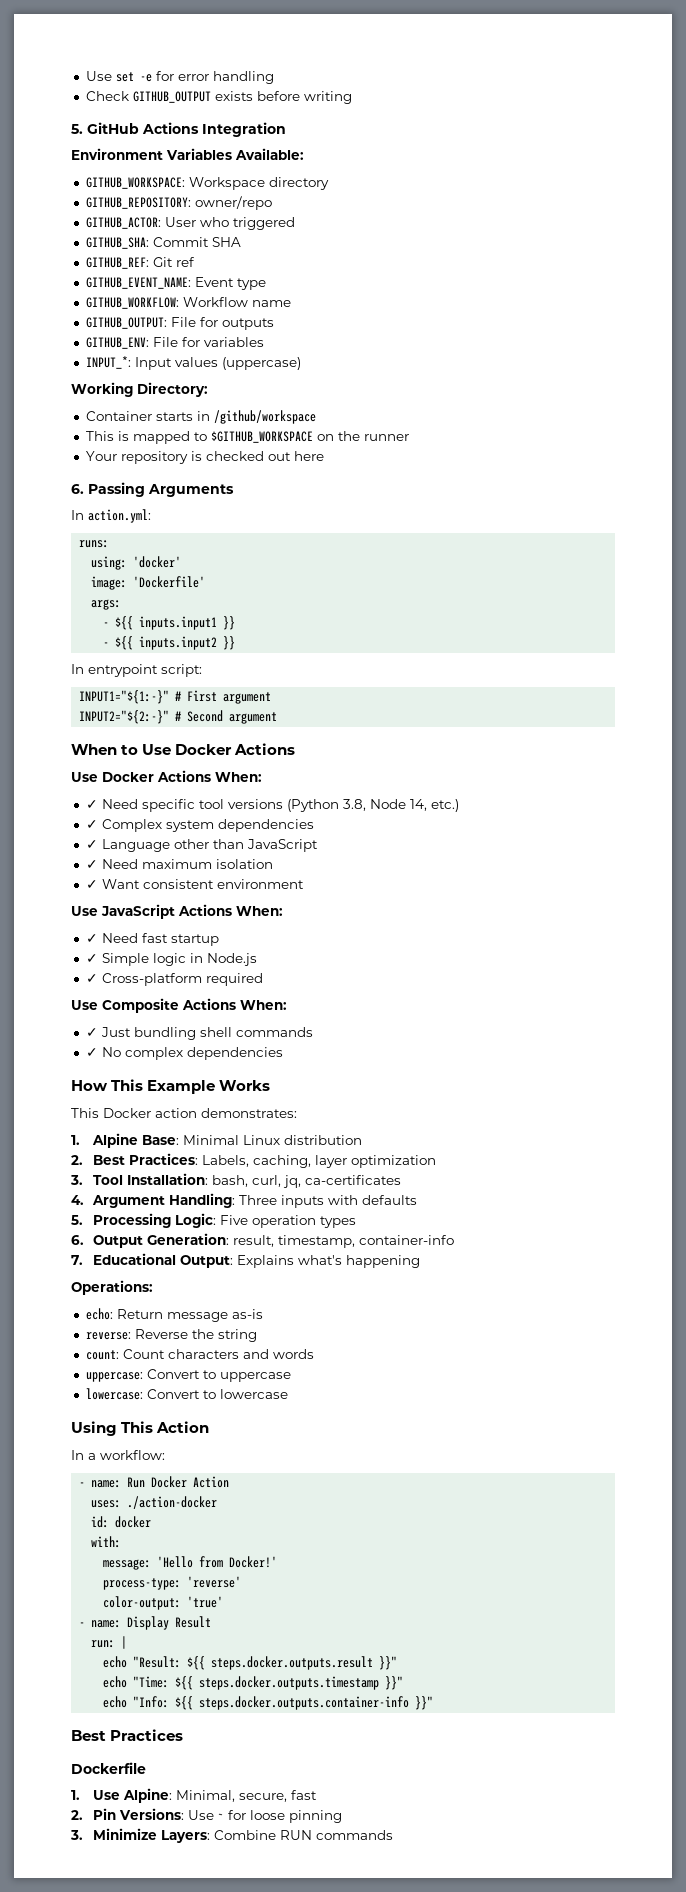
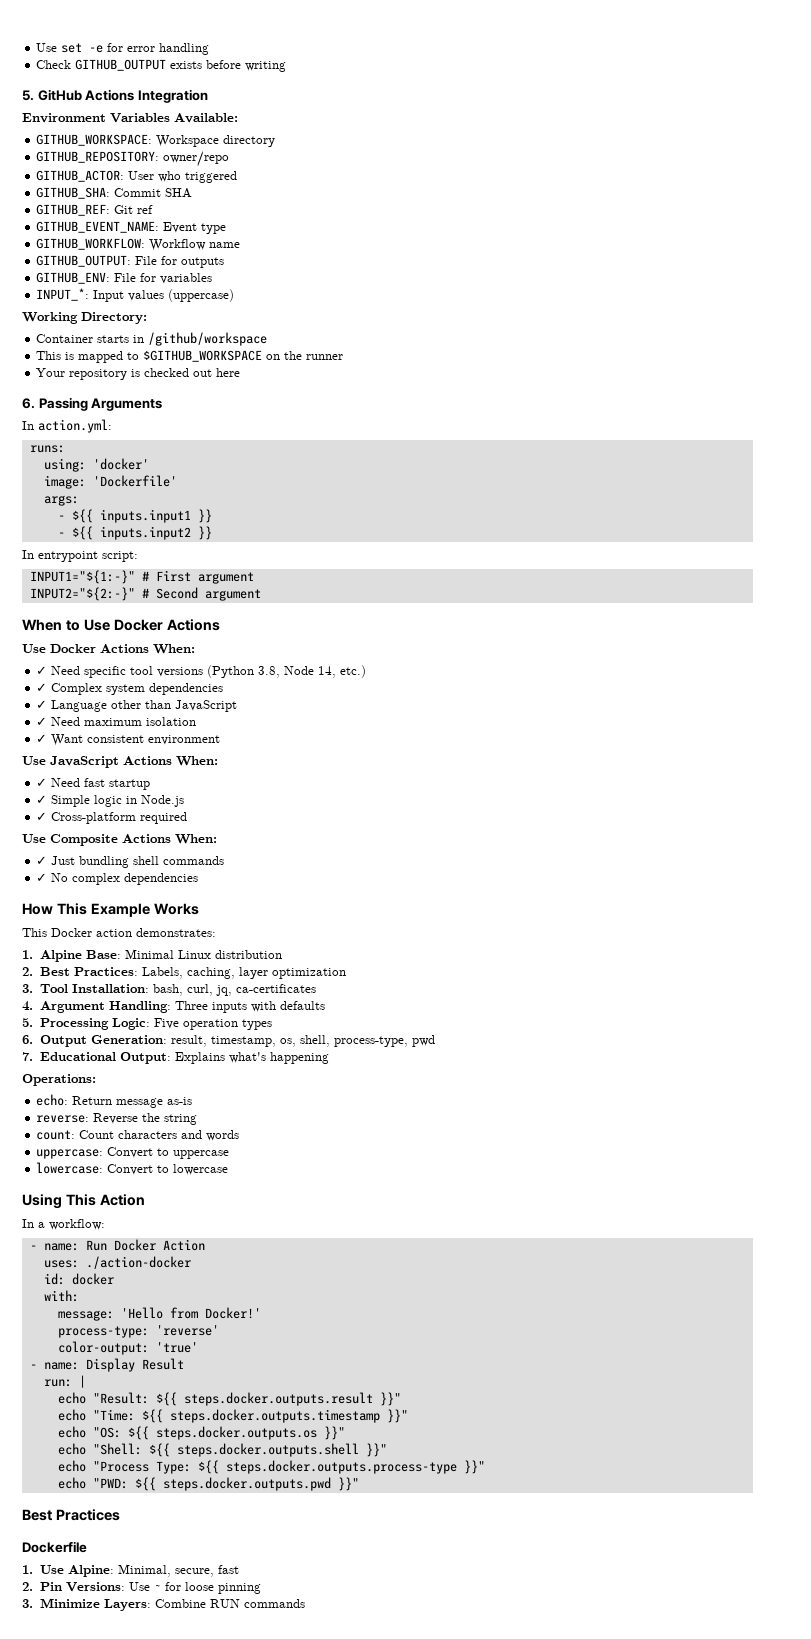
[358,1235,454,1245] container-info -> [279,1035,435,1047] os, shell, process-type, pwd
[133,1696,410,1710] "Info: ${{ steps.docker.outputs.container-info -> [92,1426,345,1440] [57,1443,387,1457] [57,1460,485,1474] [57,1477,331,1491] "OS: ${{ steps.docker.outputs.os }}" // echo "Shell: ${{ steps.docker.outputs.shell }}" // echo "Process Type: ${{ steps.docker.outputs.process-type }}" // echo "PWD: ${{ steps.docker.outputs.pwd

